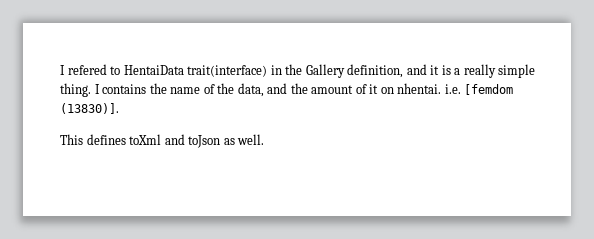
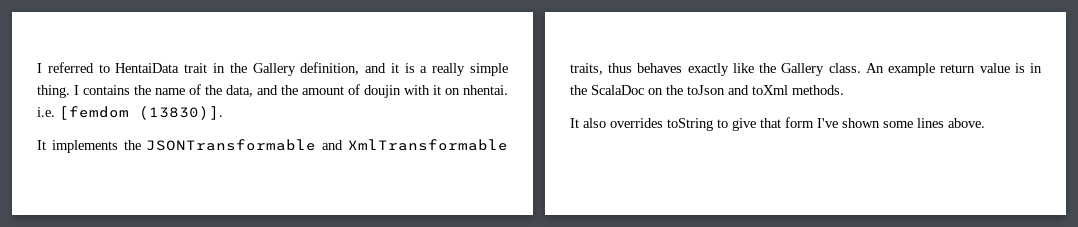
[60,64,107,75] I refered -> [37,62,94,73] I referred
[187,65,268,77] trait(interface) -> [184,63,208,73] trait
(367, 89) none -> [364,85,430,98] doujin with
[60,134,265,148] This defines toXml and toJson as well. -> [37,139,508,153] [570,63,1042,76] [570,85,844,95] [570,117,985,131] It implements the JSONTransformable and XmlTransformable traits, thus behaves exactly like the Gallery class. An example return value is in the ScalaDoc on the toJson and toXml methods. // It also overrides toString to give that form I've shown some lines above.

